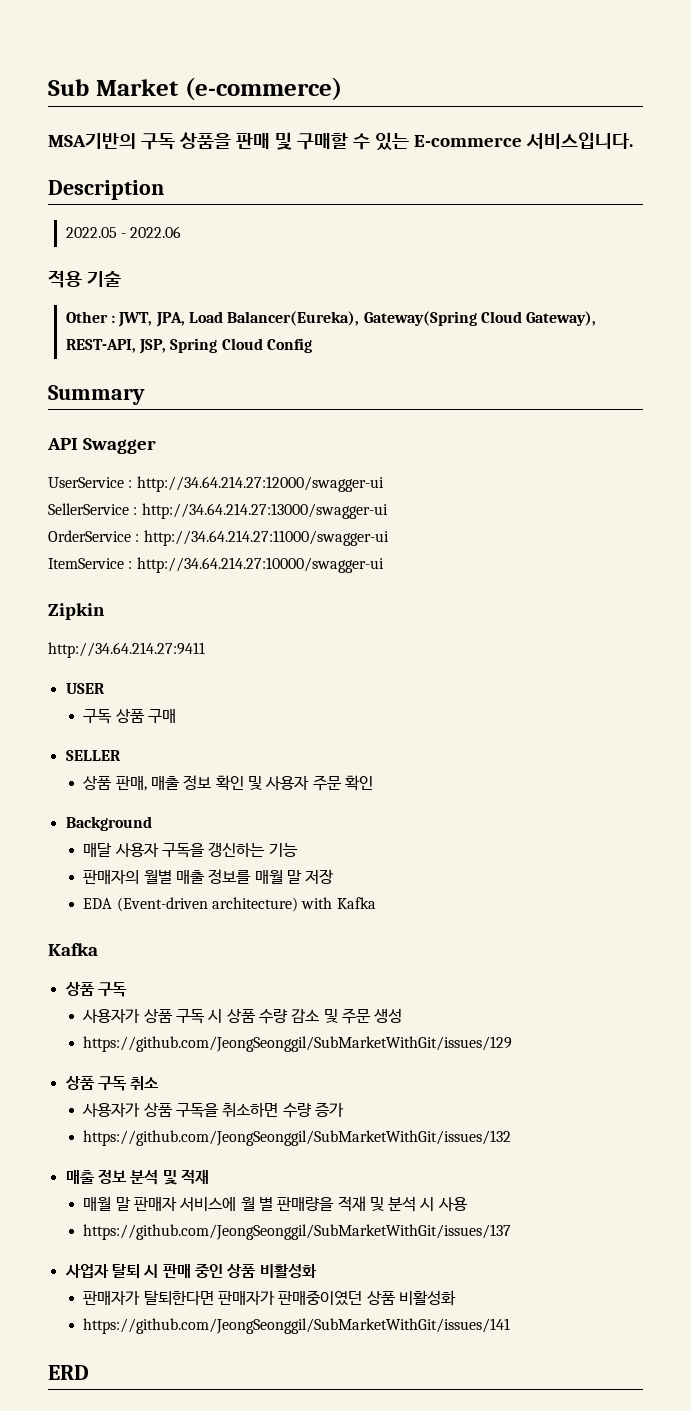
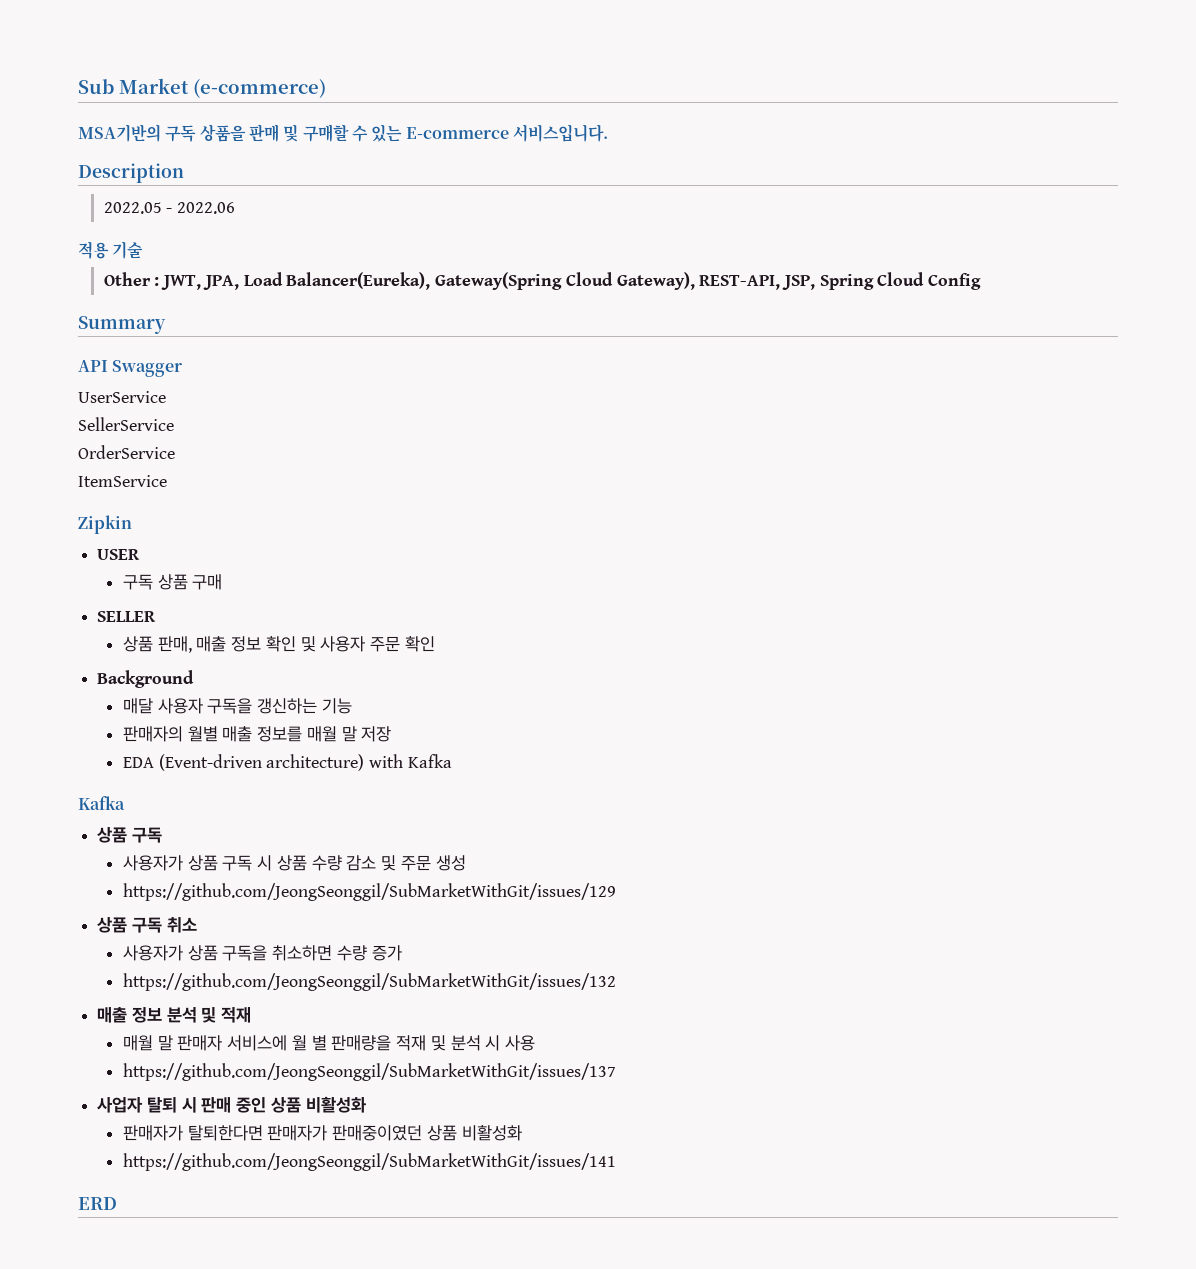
[128,476,384,492] : http://34.64.214.27:12000/swagger-ui -> (166, 397) none
[133,503,388,519] : http://34.64.214.27:13000/swagger-ui -> (174, 424) none
[135,530,389,546] : http://34.64.214.27:11000/swagger-ui -> (175, 452) none
[128,557,384,573] : http://34.64.214.27:10000/swagger-ui -> (167, 481) none
[48,642,205,658] // http://34.64.214.27:9411 -> (132, 524) none

